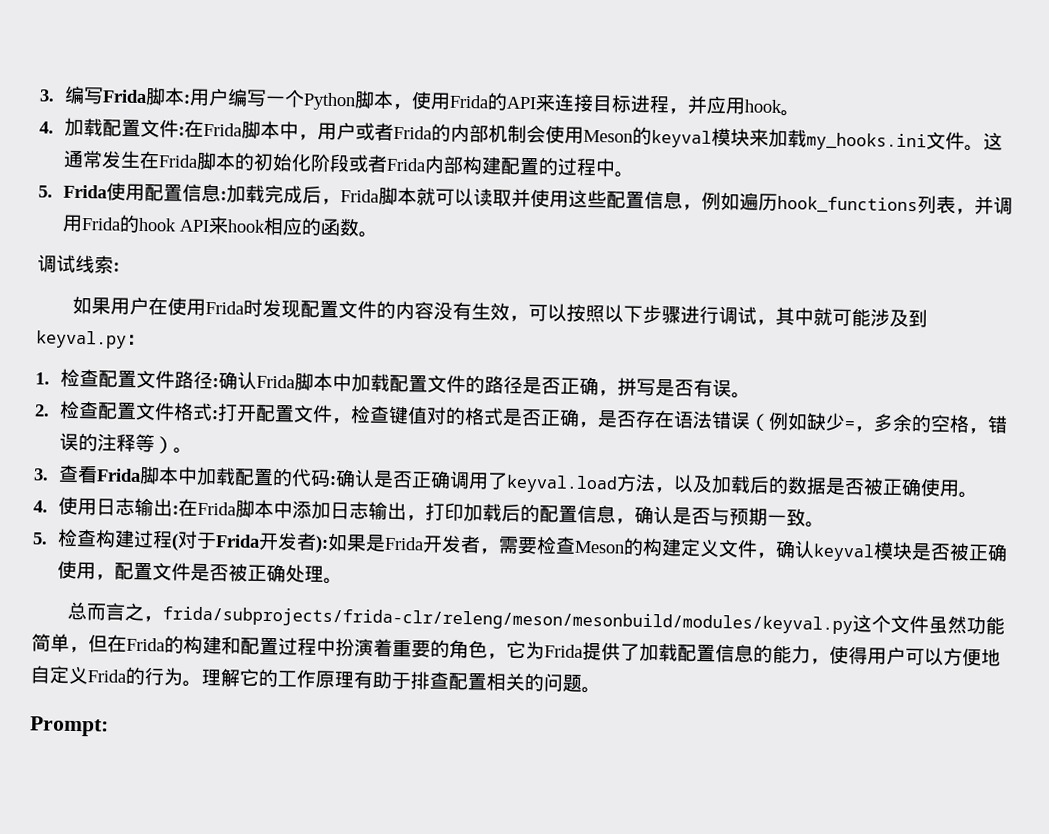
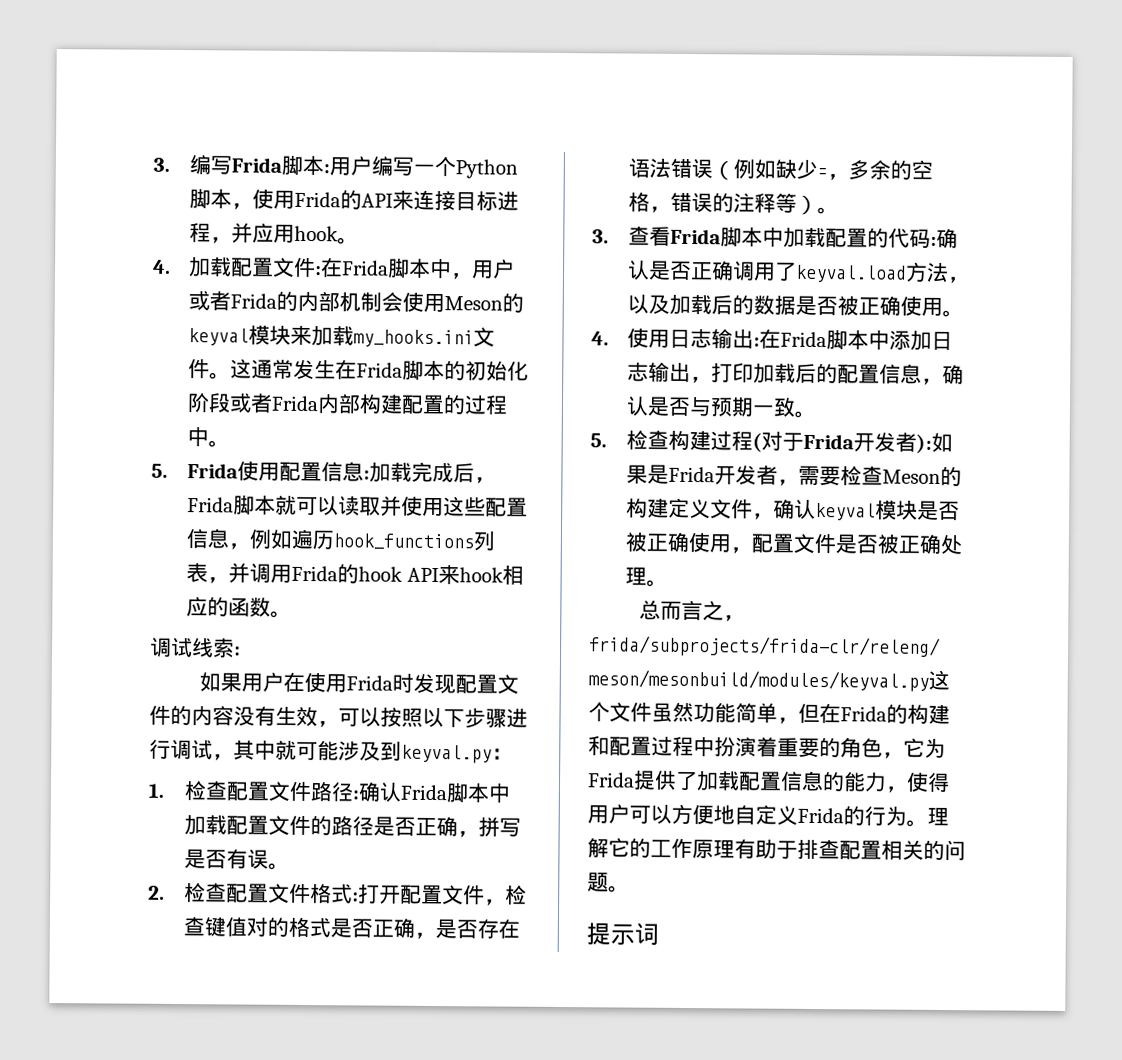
[29,716,109,737] Prompt: -> [586,922,659,946] 提示词

